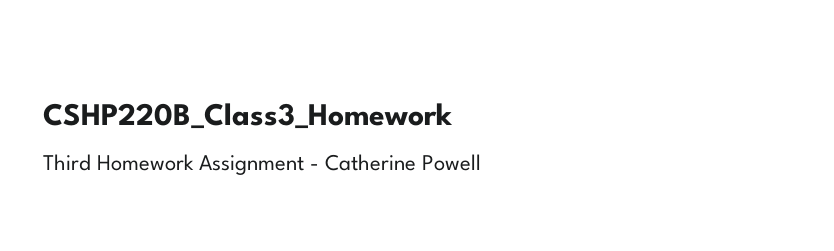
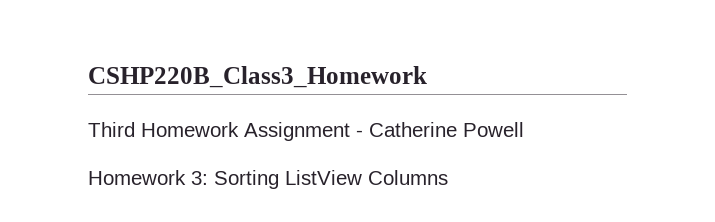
(482, 162) none -> [88,170,448,189] // Homework 3: Sorting ListView Columns

